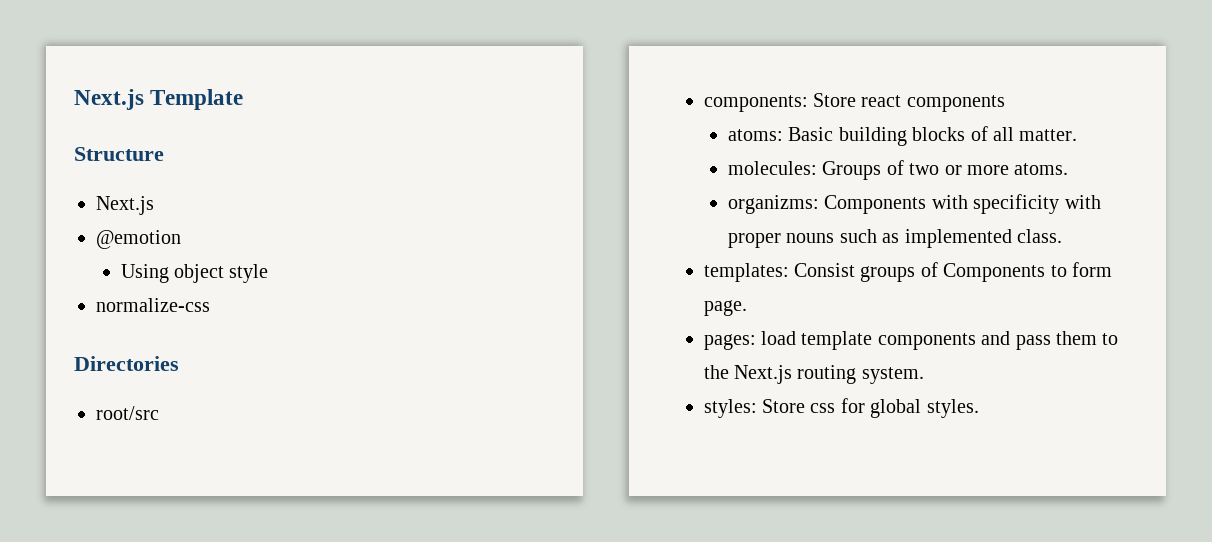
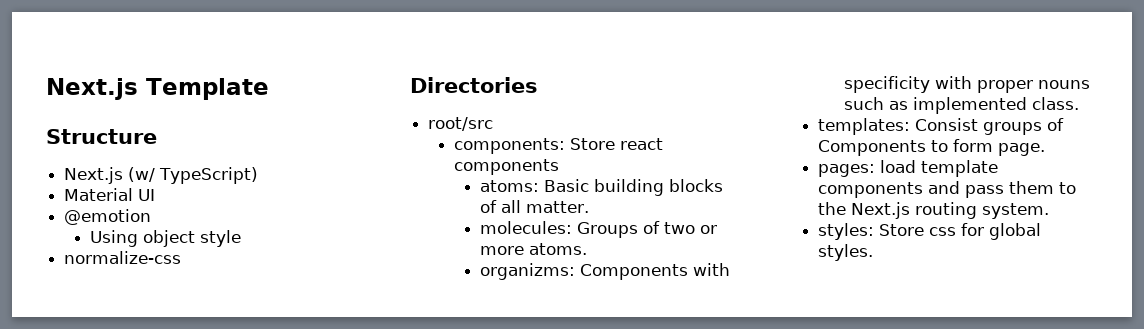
(154, 205) none -> [128,167,259,184] [64,188,156,201] (w/ TypeScript) // Material UI

